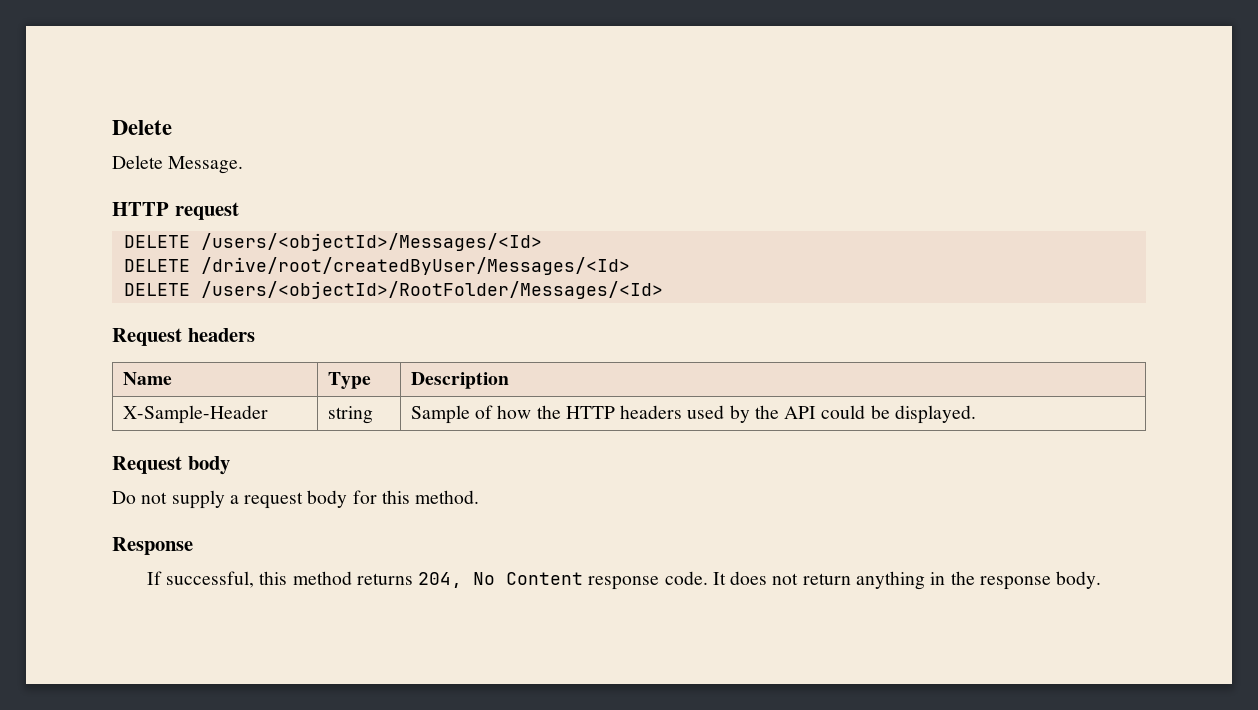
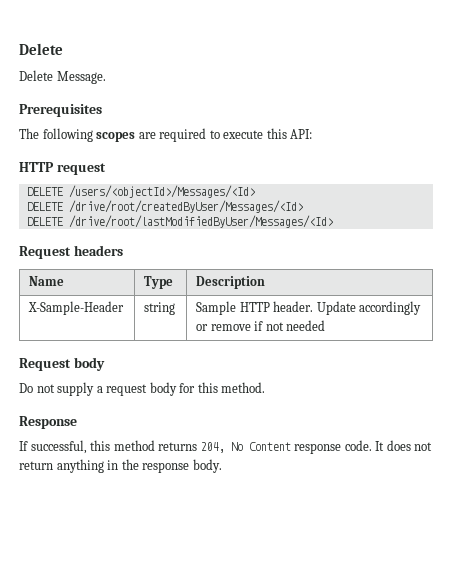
(244, 165) none -> [19,104,102,117] [19,128,313,142] // Prerequisites // The following scopes are required to execute this API:
[200,281,663,299] /users/<objectId>/RootFolder/Messages/<Id> -> [68,215,333,228] /drive/root/lastModifiedByUser/Messages/<Id>
[475,405,977,424] of how the HTTP headers used by the API could be displayed. -> [239,301,422,315] [196,320,326,331] HTTP header. Update accordingly or remove if not needed

